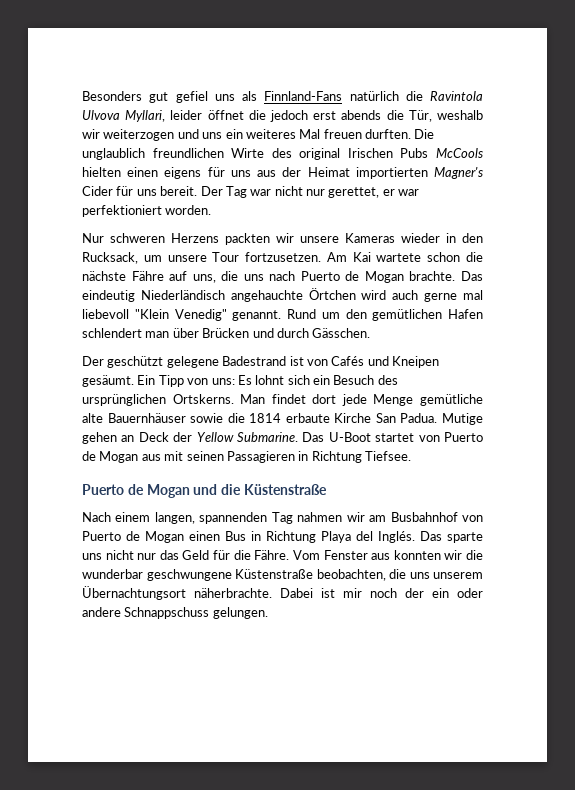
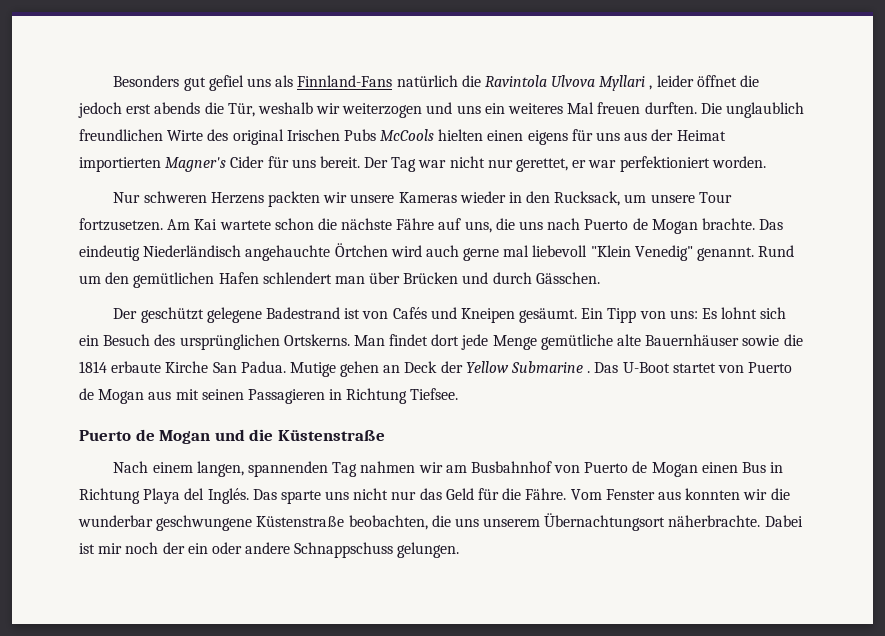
[125,110,166,122] Myllari, -> [599,75,653,91] Myllari ,
[237,432,298,442] Submarine. -> [511,361,591,373] Submarine .

